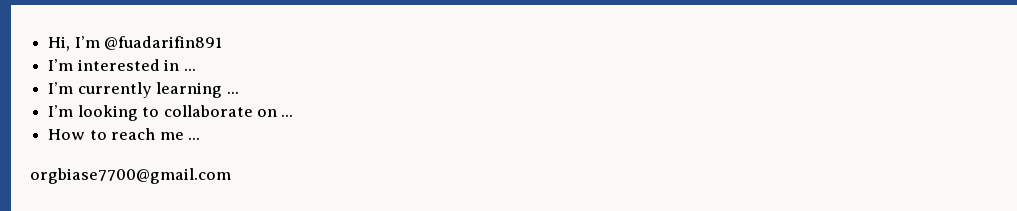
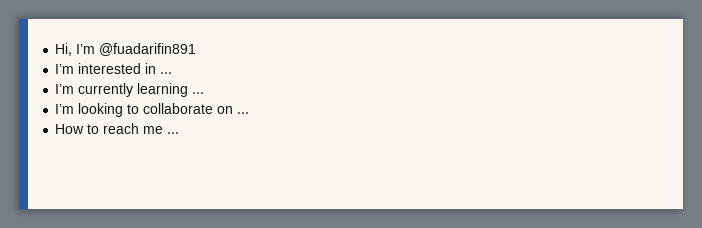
[30,168,231,184] // orgbiase7700@gmail.com -> (180, 133) none

